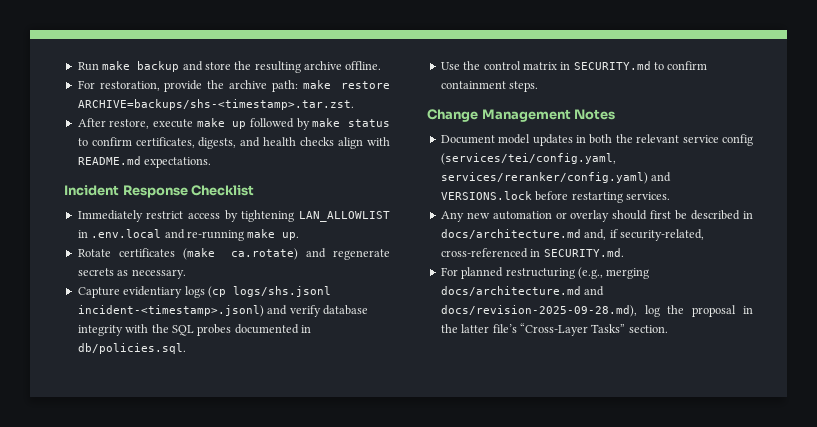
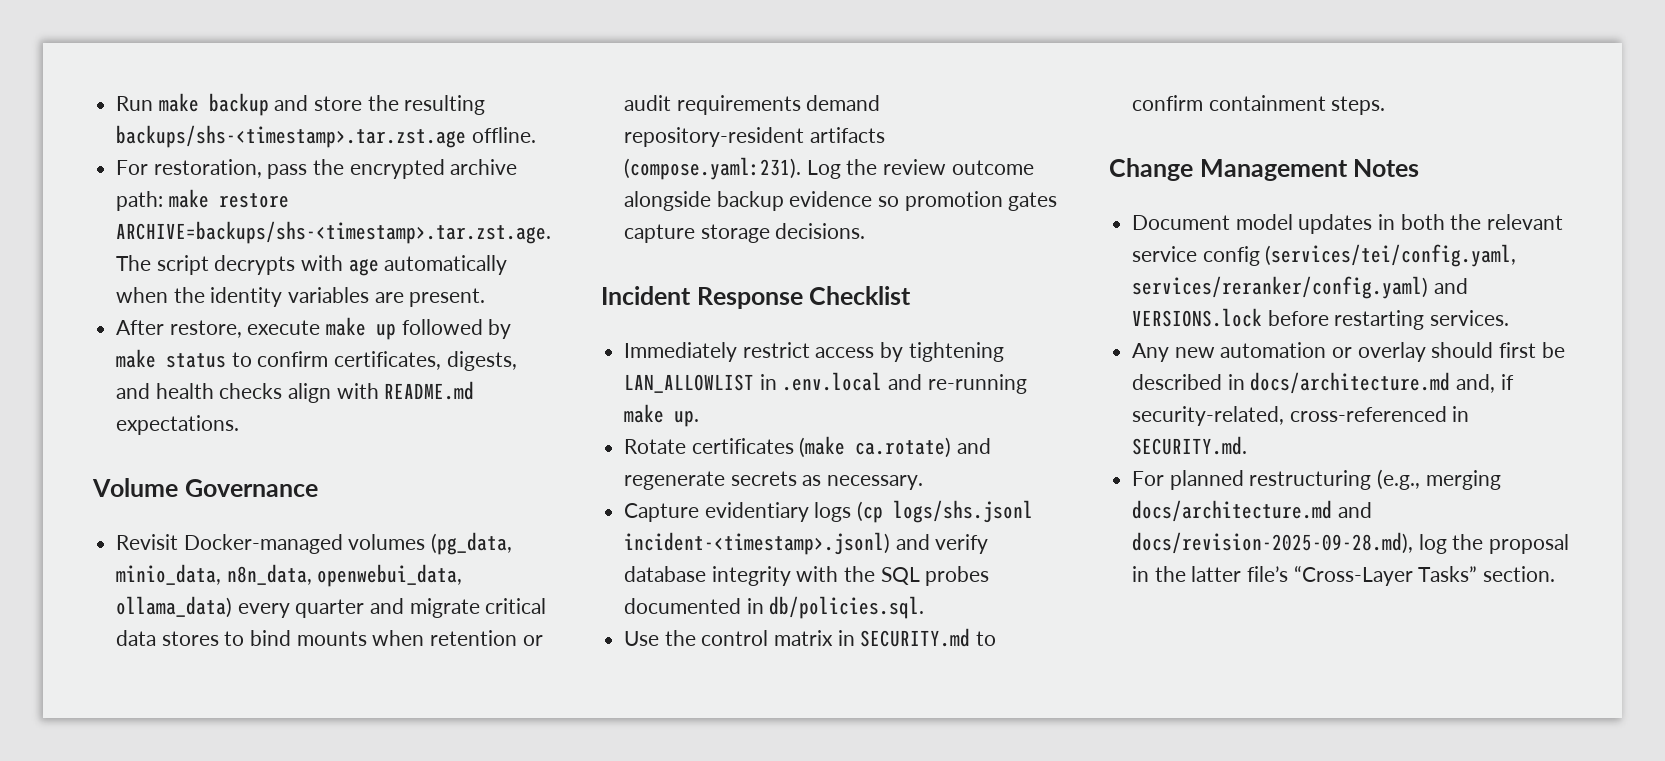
[304,61,342,70] archive -> [116,125,467,148] backups/shs-<timestamp>.tar.zst.age
[164,80,225,92] provide the -> [267,159,445,179] pass the encrypted
[77,99,354,110] ARCHIVE=backups/shs-<timestamp>.tar.zst. -> [116,221,552,244] [116,255,508,276] [116,287,486,307] ARCHIVE=backups/shs-<timestamp>.tar.zst.age. The script decrypts with age automatically when the identity variables are present.
(212, 162) none -> [92,478,318,497] [116,532,513,555] [116,564,463,587] [116,596,547,618] [116,630,543,646] [624,95,881,115] [624,127,885,147] [624,157,1034,180] [624,191,1058,211] [624,223,866,243] // Volume Governance // Revisit Docker-managed volumes (pg_data, minio_data, n8n_data, openwebui_data, ollama_data) every quarter and migrate critical data stores to bind mounts when retention or audit requirements demand repository-resident artifacts (compose.yaml:231). Log the review outcome alongside backup evidence so promotion gates capture storage decisions.

